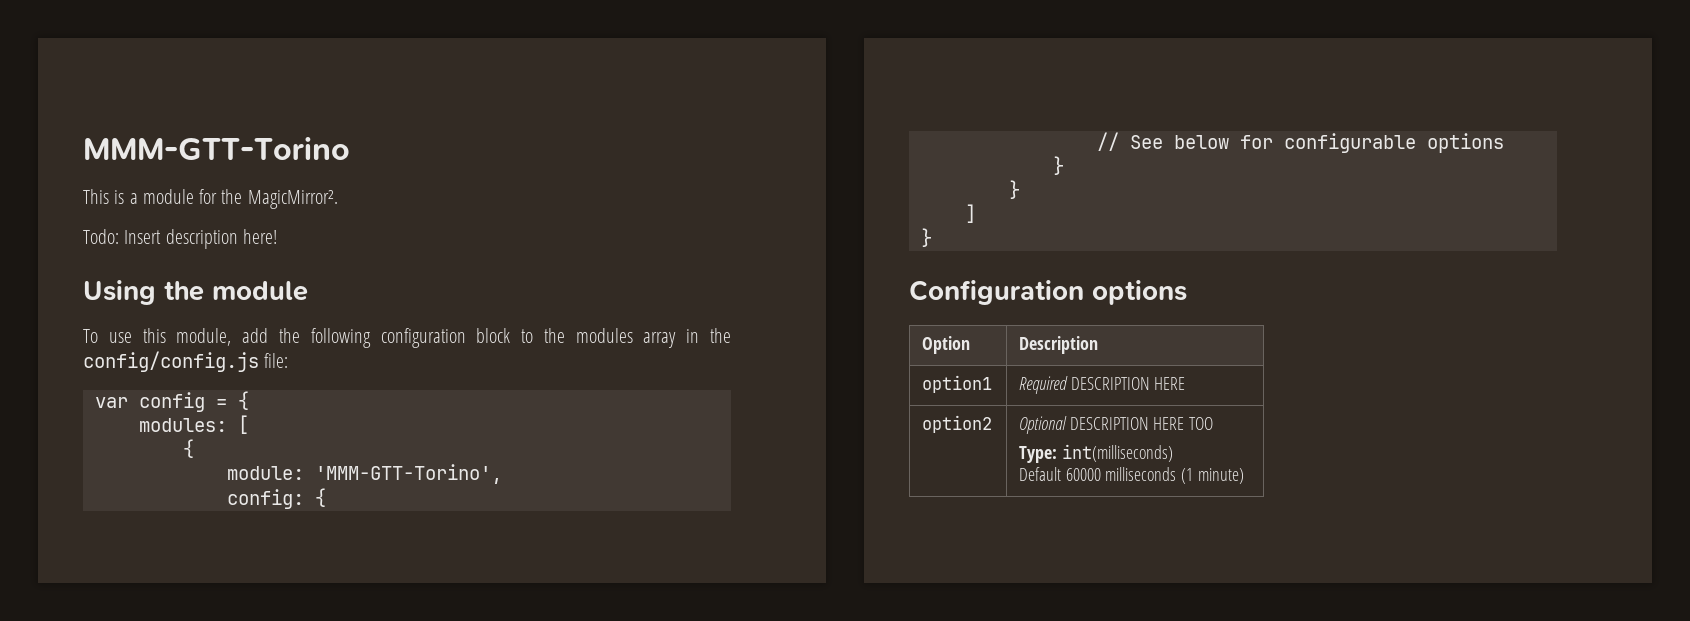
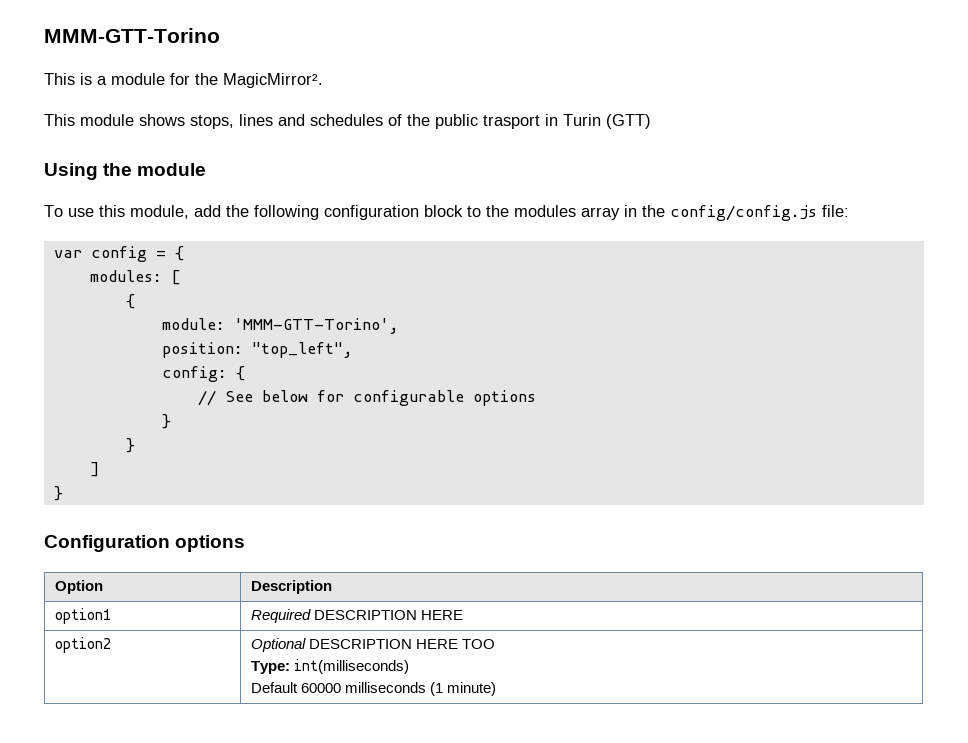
[83,229,277,249] Todo: Insert description here! -> [44,114,651,129] This module shows stops, lines and schedules of the public trasport in Turin (GTT)
(502, 474) none -> [161,342,353,358] // position: "top_left",

